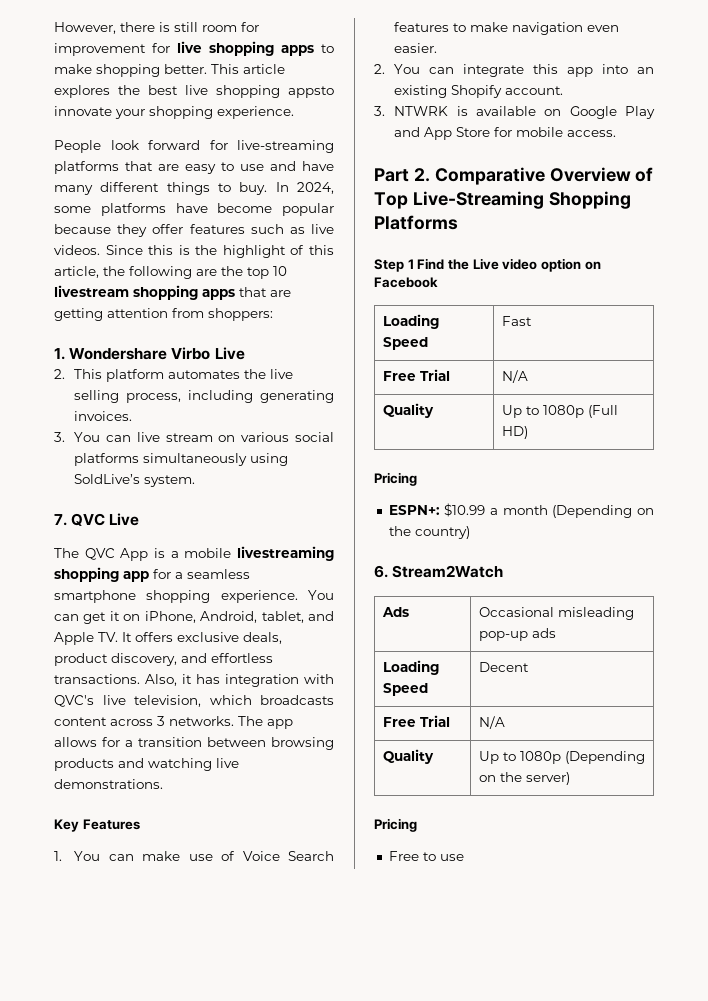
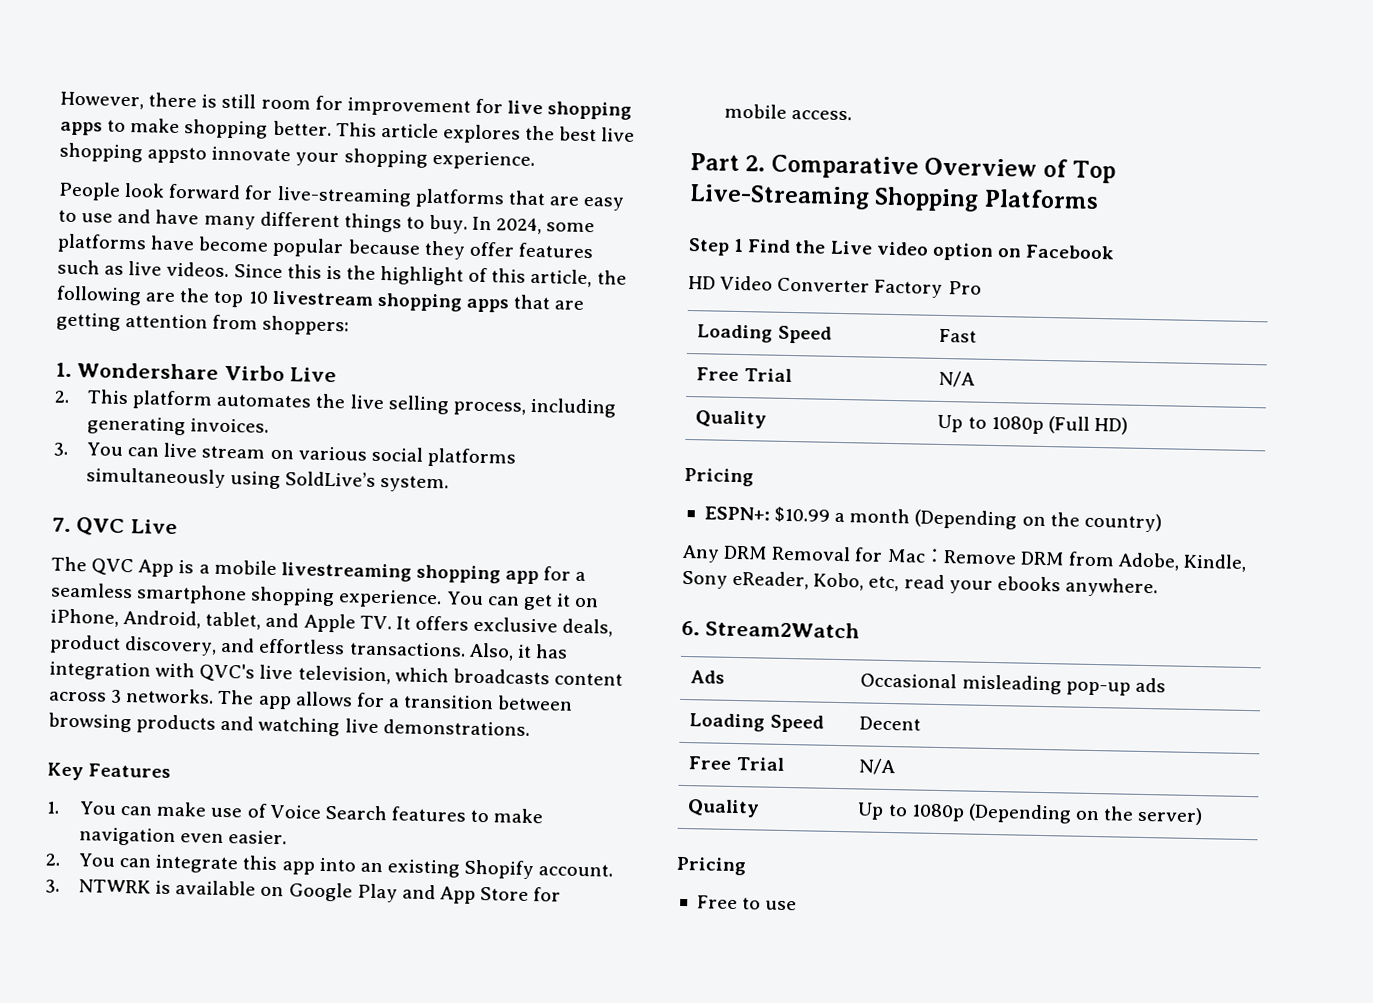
(438, 282) none -> [688,275,982,298] // HD Video Converter Factory Pro
(470, 532) none -> [682,544,1248,572] [682,570,1158,598] // Any DRM Removal for Mac：Remove DRM from Adobe, Kindle, Sony eReader, Kobo, etc, read your ebooks anywhere.

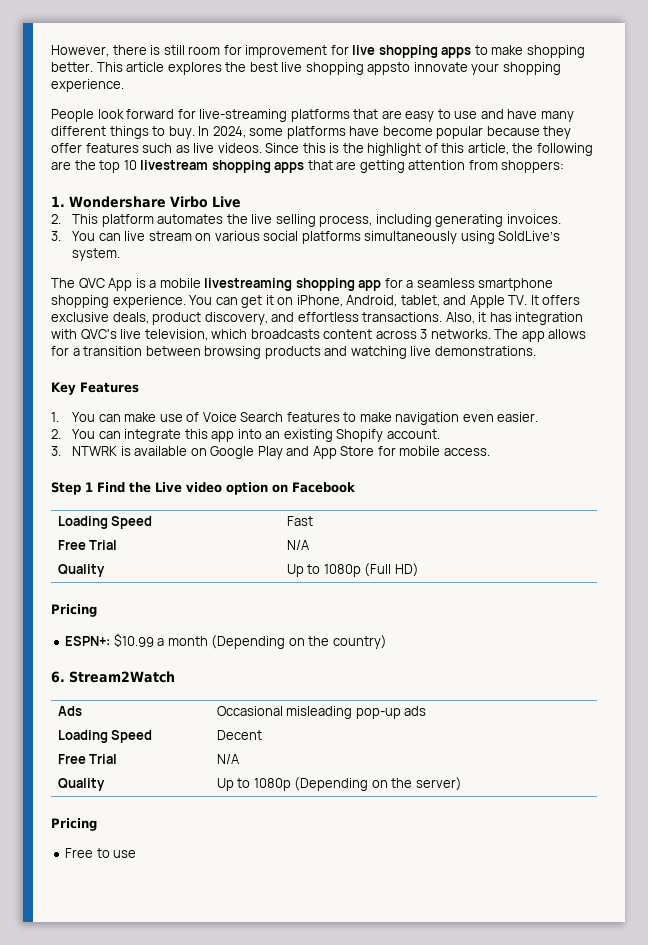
[52,517,178,537] // 7. QVC Live -> (121, 254) none
[690,153,1117,184] [689,184,1099,212] // Part 2. Comparative Overview of Top Live-Streaming Shopping Platforms -> (490, 452) none
[688,275,982,298] // HD Video Converter Factory Pro -> (355, 487) none
[682,544,1248,572] [682,570,1158,598] // Any DRM Removal for Mac：Remove DRM from Adobe, Kindle, Sony eReader, Kobo, etc, read your ebooks anywhere. -> (387, 642) none

